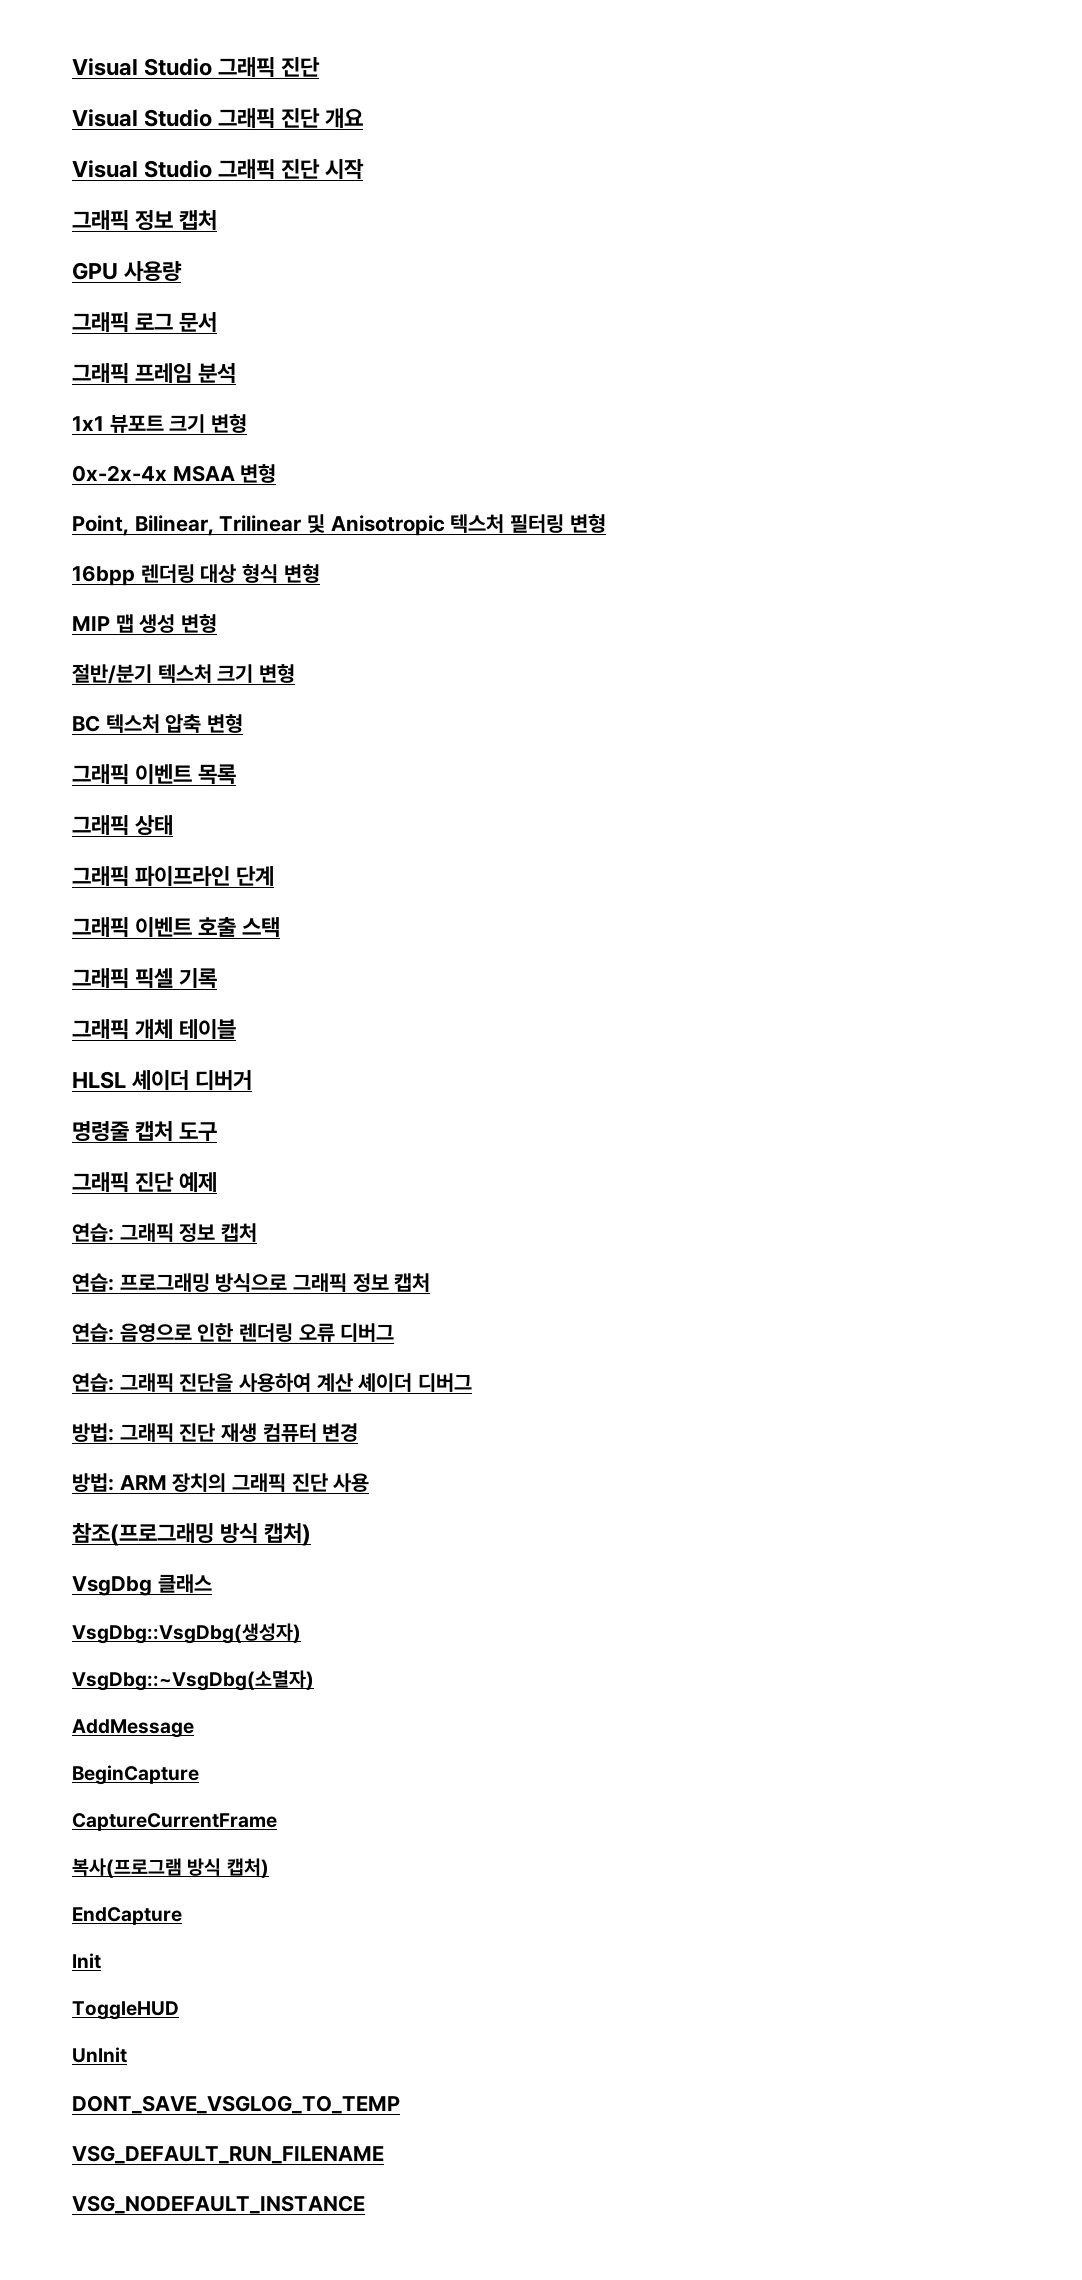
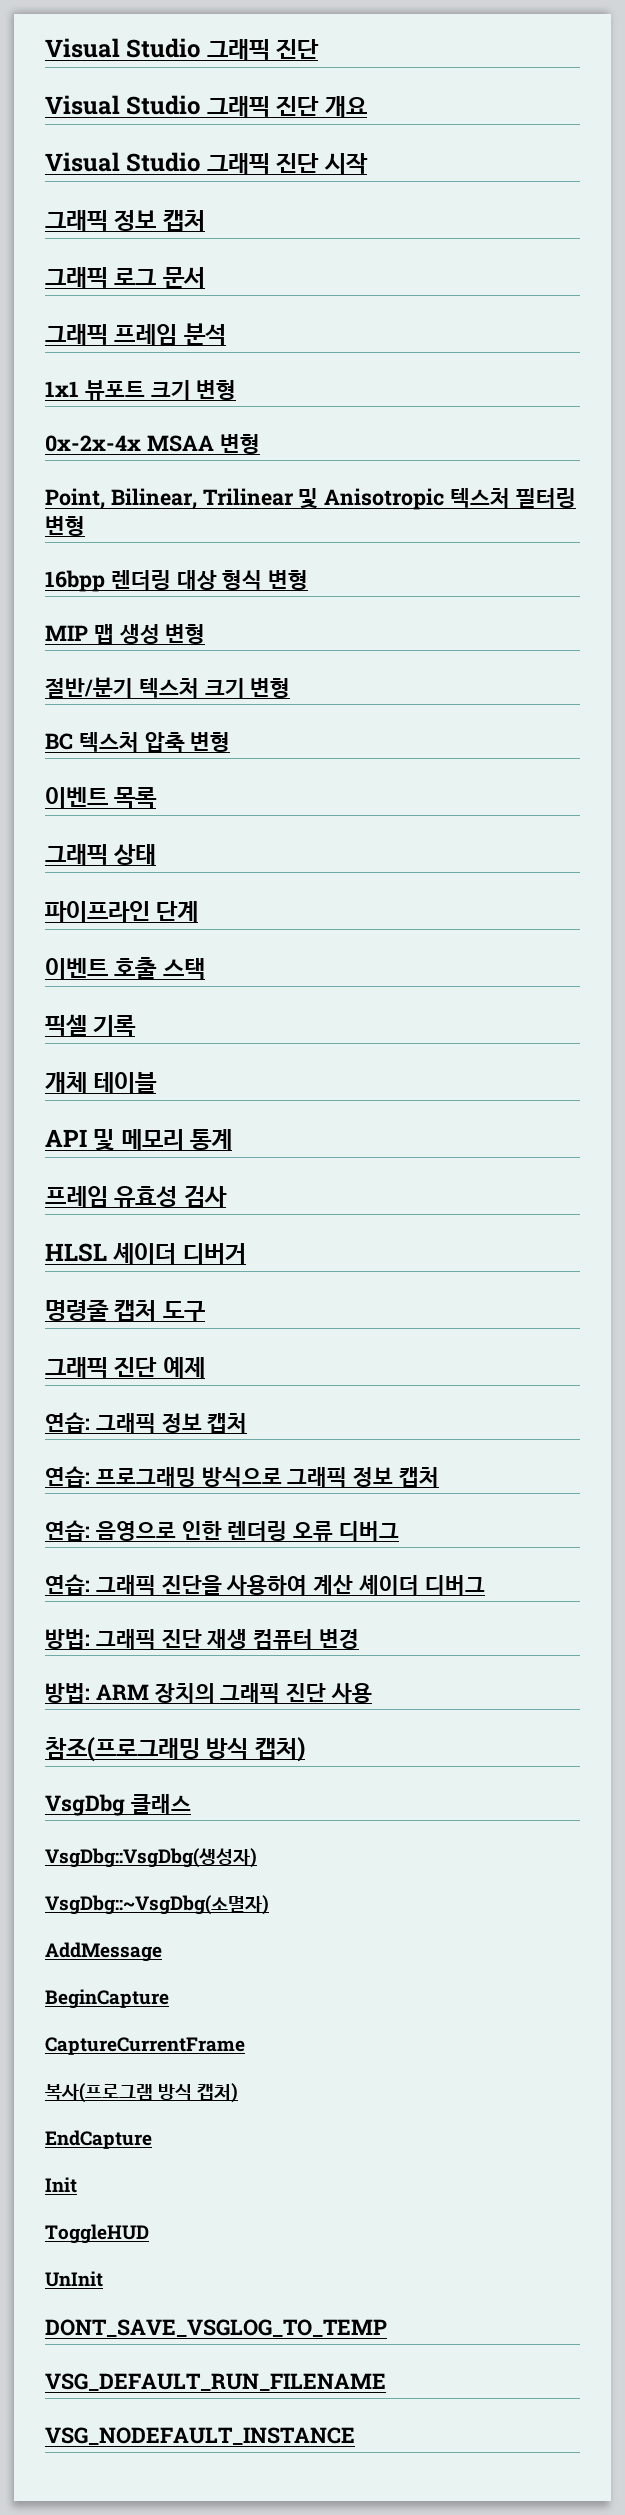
[72,261,183,282] // GPU 사용량 -> (205, 220) none
[72,764,129,785] 그래픽 -> (231, 742) none
[72,866,129,887] 그래픽 -> (157, 854) none
[72,917,129,938] 그래픽 -> (199, 911) none
[72,968,129,989] 그래픽 -> (205, 969) none
[72,1019,129,1040] 그래픽 -> (137, 1025) none
(237, 1029) none -> [45,1129,233,1151] [45,1185,227,1207] // API 및 메모리 통계 // 프레임 유효성 검사

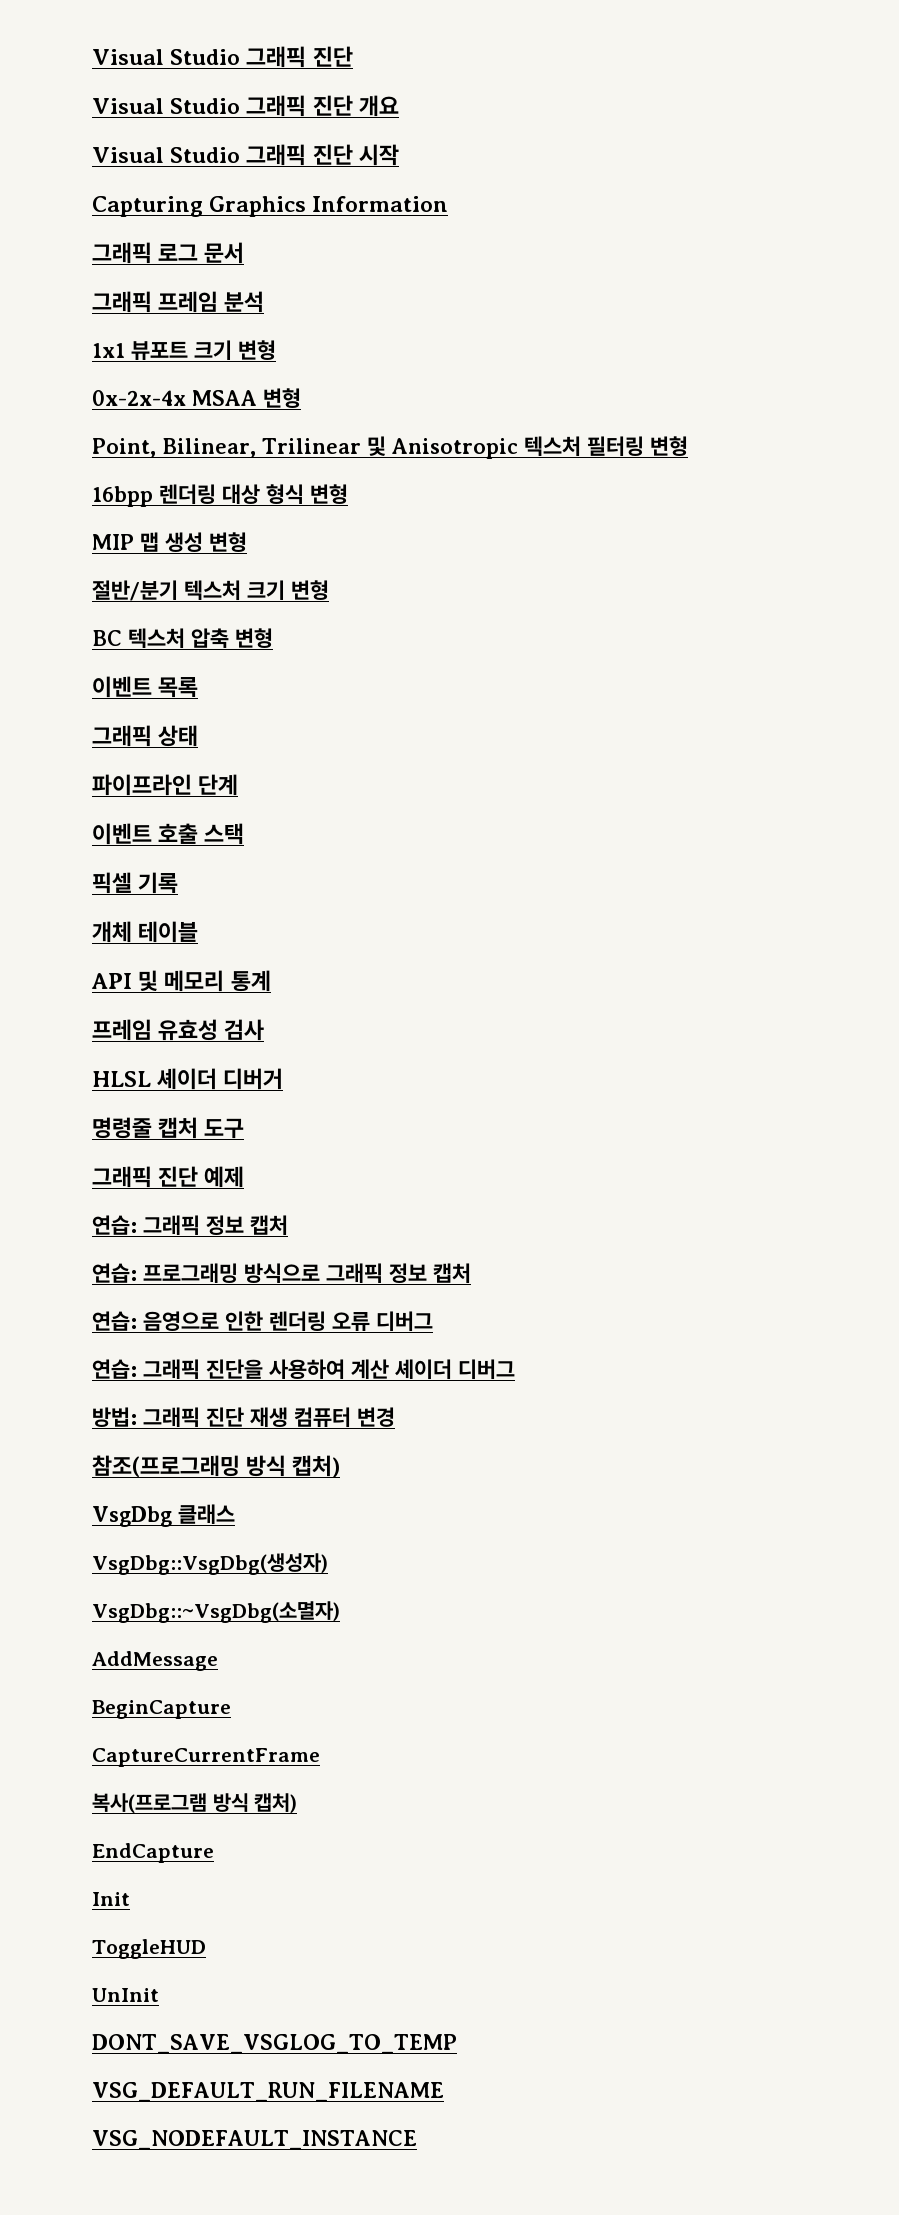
[45,209,205,231] 그래픽 정보 캡처 -> [92,196,449,217] Capturing Graphics Information
[45,1683,373,1704] // 방법: ARM 장치의 그래픽 진단 사용 -> (395, 1417) none

